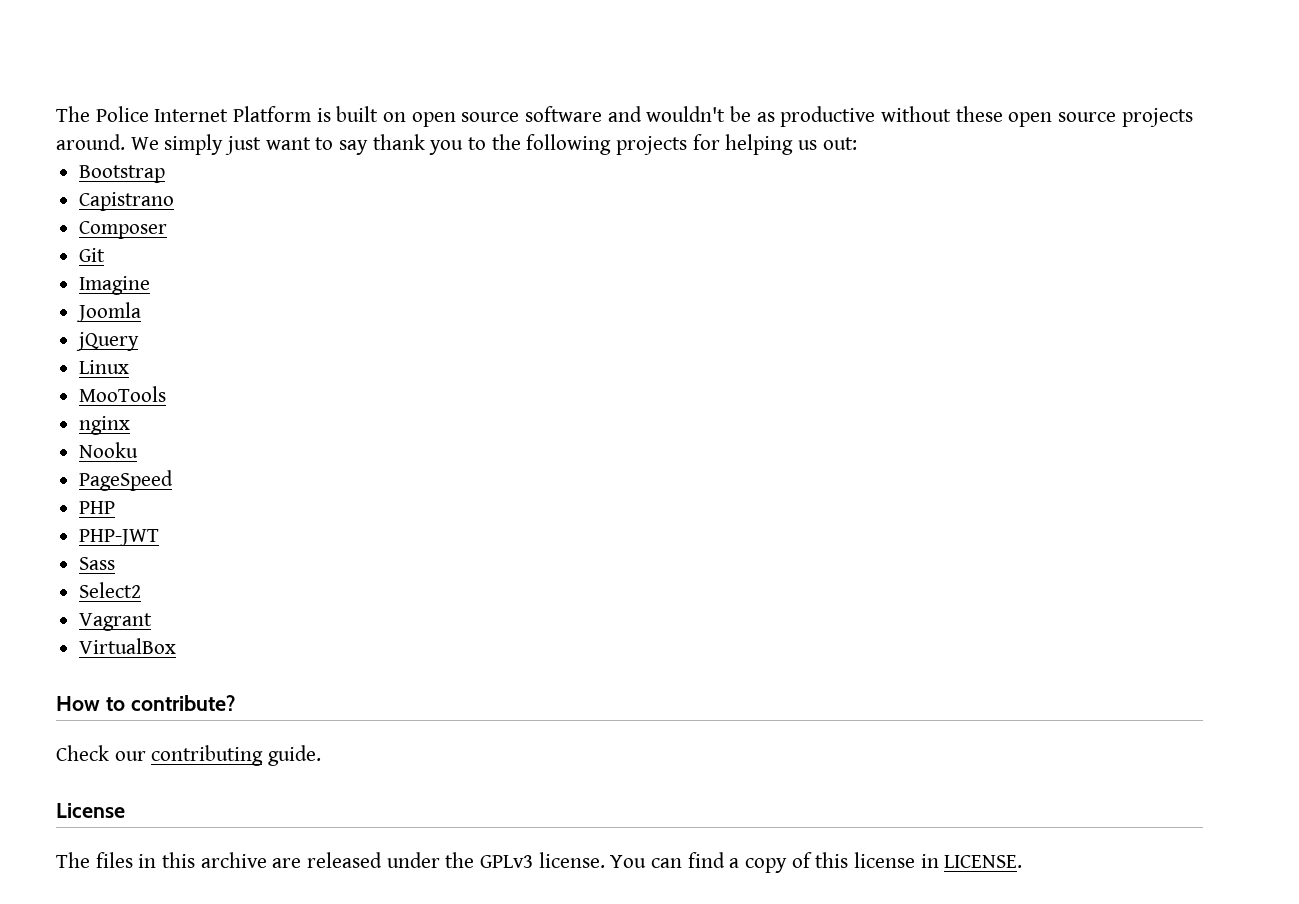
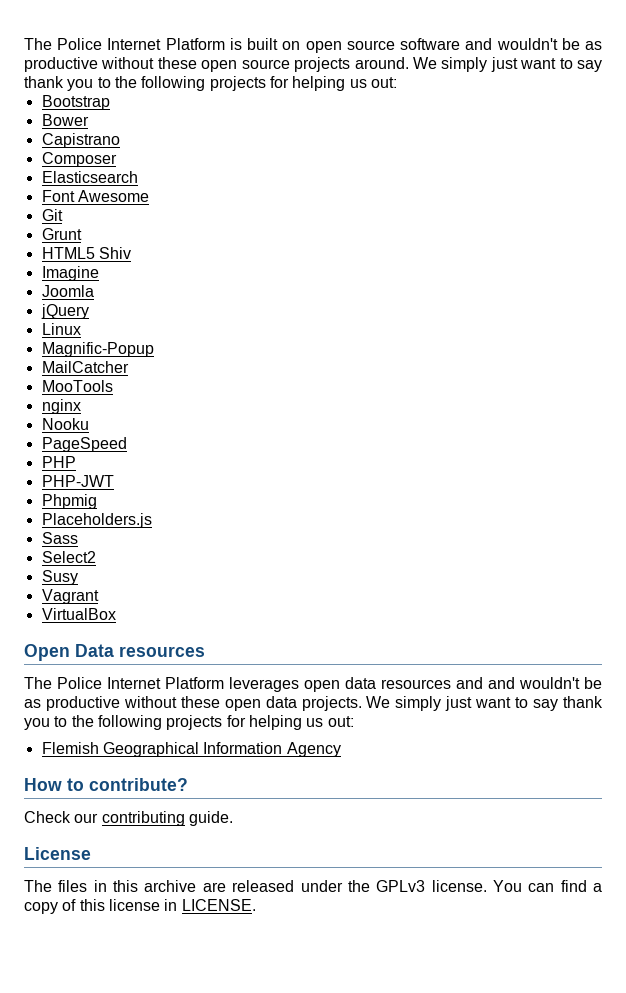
(166, 174) none -> [41,114,89,126] // Bower
[79,248,106,262] Git -> [41,171,138,183] [41,190,149,202] [41,209,63,221] [41,228,82,240] [41,247,131,259] Elasticsearch // Font Awesome // Git // Grunt // HTML5 Shiv
(130, 367) none -> [41,342,154,357] [41,361,129,373] // Magnific-Popup // MailCatcher
(160, 537) none -> [41,494,97,509] [41,513,152,528] // Phpmig // Placeholders.js
(142, 590) none -> [41,570,78,585] // Susy
(177, 646) none -> [24,644,205,661] [24,677,602,692] [24,696,603,711] [24,715,354,730] [41,742,341,757] // Open Data resources // The Police Internet Platform leverages open data resources and and wouldn't be as productive without these open data projects. We simply just want to say thank you to the following projects for helping us out: // Flemish Geographical Information Agency

